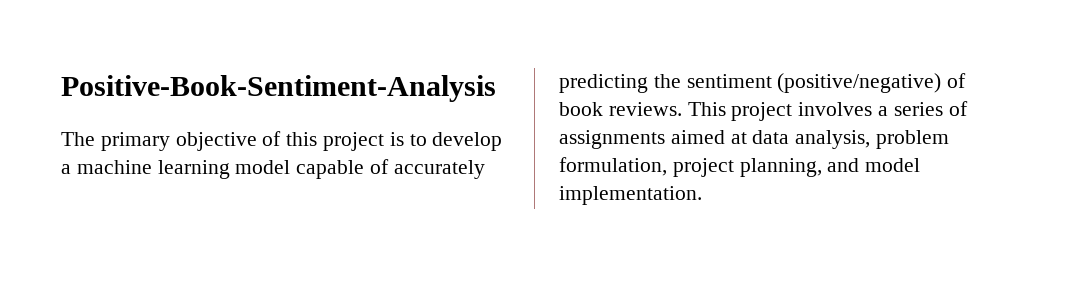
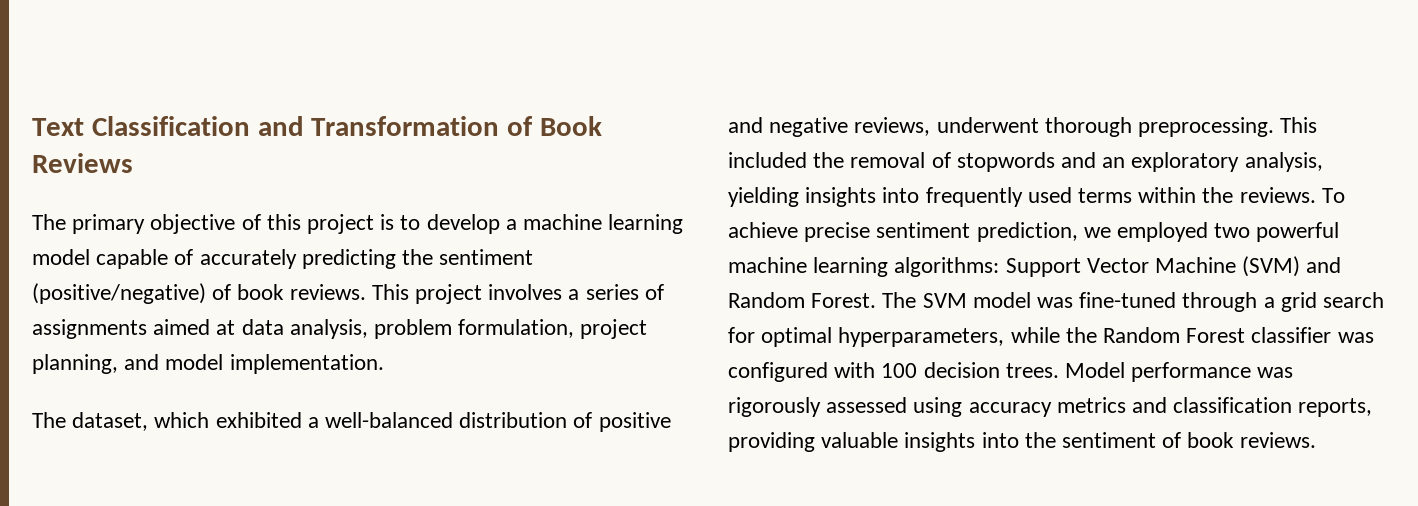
[61,75,496,102] Positive-Book-Sentiment-Analysis -> [32,116,603,136] [32,153,133,173] Text Classification and Transformation of Book Reviews
(702, 195) none -> [32,412,671,432] [728,117,1318,137] [728,152,1323,172] [728,187,1345,207] [728,222,1340,242] [728,256,1342,277] [728,292,1385,312] [728,327,1374,347] [728,362,1294,382] [728,397,1373,417] [728,432,1316,452] // The dataset, which exhibited a well-balanced distribution of positive and negative reviews, underwent thorough preprocessing. This included the removal of stopwords and an exploratory analysis, yielding insights into frequently used terms within the reviews. To achieve precise sentiment prediction, we employed two powerful machine learning algorithms: Support Vector Machine (SVM) and Random Forest. The SVM model was fine-tuned through a grid search for optimal hyperparameters, while the Random Forest classifier was configured with 100 decision trees. Model performance was rigorously assessed using accuracy metrics and classification reports, providing valuable insights into the sentiment of book reviews.

